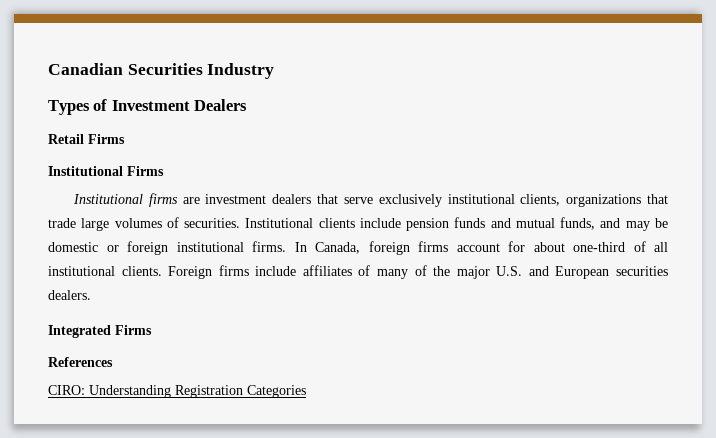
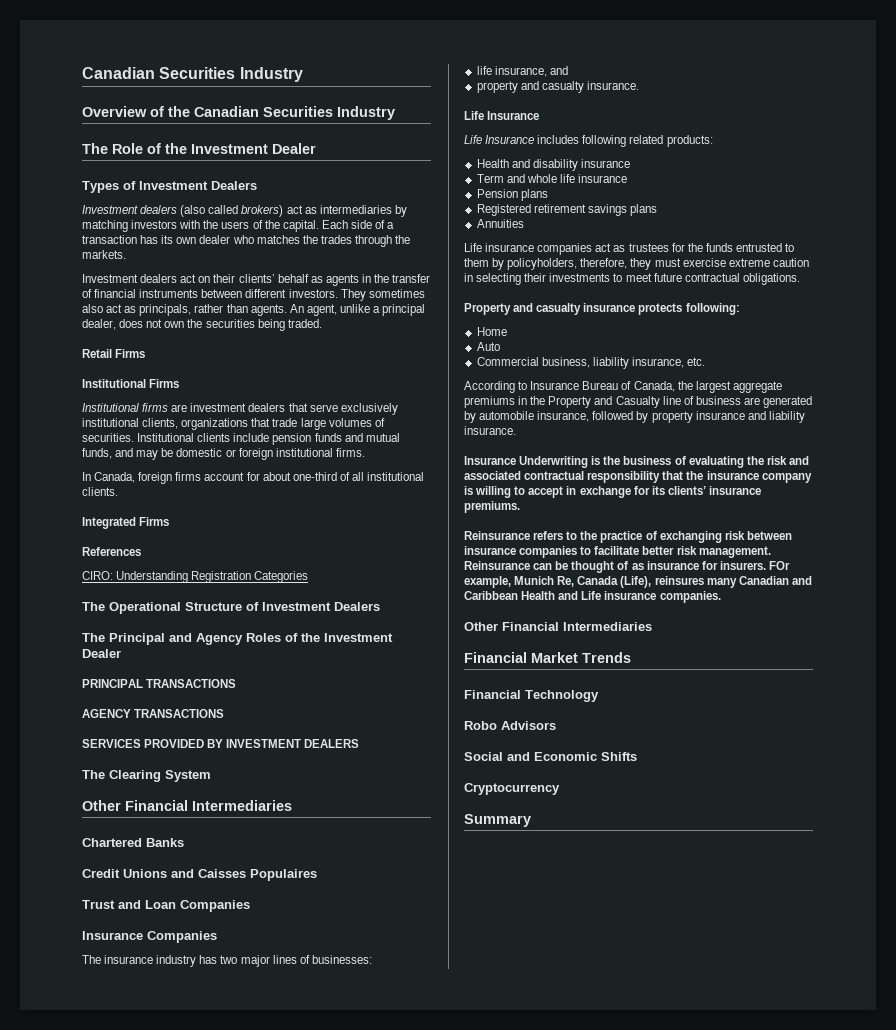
[48,63,275,79] [48,99,248,115] Canadian Securities Industry // Types of Investment Dealers -> [82,67,303,82] [82,106,395,120] [82,143,316,154] [82,181,257,193] [82,205,407,217] [82,220,395,232] [82,235,411,247] [82,250,126,259] [82,274,431,286] [82,289,425,301] [82,304,426,316] [82,319,322,331] Canadian Securities Industry // Overview of the Canadian Securities Industry // The Role of the Investment Dealer // Types of Investment Dealers // Investment dealers (also called brokers) act as intermediaries by matching investors with the users of the capital. Each side of a transaction has its own dealer who matches the trades through the markets. // Investment dealers act on their clients’ behalf as agents in the transfer of financial instruments between different investors. They sometimes also act as principals, rather than agents. An agent, unlike a principal dealer, does not own the securities being traded.
(286, 246) none -> (365, 452) //
[168,265,668,279] [48,290,91,300] Foreign firms include affiliates of many of the major U.S. and European securities dealers. -> (118, 491) none
(306, 391) none -> [82,602,380,614] [82,633,393,645] [82,649,121,658] [82,679,237,688] [82,709,225,718] [82,739,360,748] [82,770,211,782] [82,800,292,811] [82,838,184,847] [82,869,317,881] [82,900,250,912] [82,931,217,943] [82,955,372,967] [476,66,568,77] [476,81,639,93] [464,111,540,120] [464,135,713,147] [476,159,630,171] [476,174,628,183] [476,189,548,201] [476,204,657,216] [476,219,524,228] [464,243,795,255] [464,258,809,270] [464,273,800,285] [464,303,740,315] [476,327,507,336] [476,342,500,351] [476,357,706,369] [464,381,782,393] [464,396,813,408] [464,411,805,423] [464,426,516,435] [464,456,809,468] [464,471,812,483] [464,486,761,498] [464,501,520,513] [464,531,792,543] [464,546,771,558] [464,561,790,573] [464,576,812,588] [464,591,721,603] [464,622,652,631] [464,652,631,663] [464,690,599,702] [464,721,556,730] [464,752,637,761] [464,783,560,795] [464,814,531,827] // The Operational Structure of Investment Dealers // The Principal and Agency Roles of the Investment Dealer // PRINCIPAL TRANSACTIONS // AGENCY TRANSACTIONS // SERVICES PROVIDED BY INVESTMENT DEALERS // The Clearing System // Other Financial Intermediaries // Chartered Banks // Credit Unions and Caisses Populaires // Trust and Loan Companies // Insurance Companies // The insurance industry has two major lines of businesses: // life insurance, and // property and casualty insurance. // Life Insurance // Life Insurance includes following related products: // Health and disability insurance // Term and whole life insurance // Pension plans // Registered retirement savings plans // Annuities // Life insurance companies act as trustees for the funds entrusted to them by policyholders, therefore, they must exercise extreme caution in selecting their investments to meet future contractual obligations. // Property and casualty insurance protects following: // Home // Auto // Commercial business, liability insurance, etc. // According to Insurance Bureau of Canada, the largest aggregate premiums in the Property and Casualty line of business are generated by automobile insurance, followed by property insurance and liability insurance. // Insurance Underwriting is the business of evaluating the risk and associated contractual responsibility that the insurance company is willing to accept in exchange for its clients’ insurance premiums. // Reinsurance refers to the practice of exchanging risk between insurance companies to facilitate better risk management. Reinsurance can be thought of as insurance for insurers. FOr example, Munich Re, Canada (Life), reinsures many Canadian and Caribbean Health and Life insurance companies. // Other Financial Intermediaries // Financial Market Trends // Financial Technology // Robo Advisors // Social and Economic Shifts // Cryptocurrency // Summary

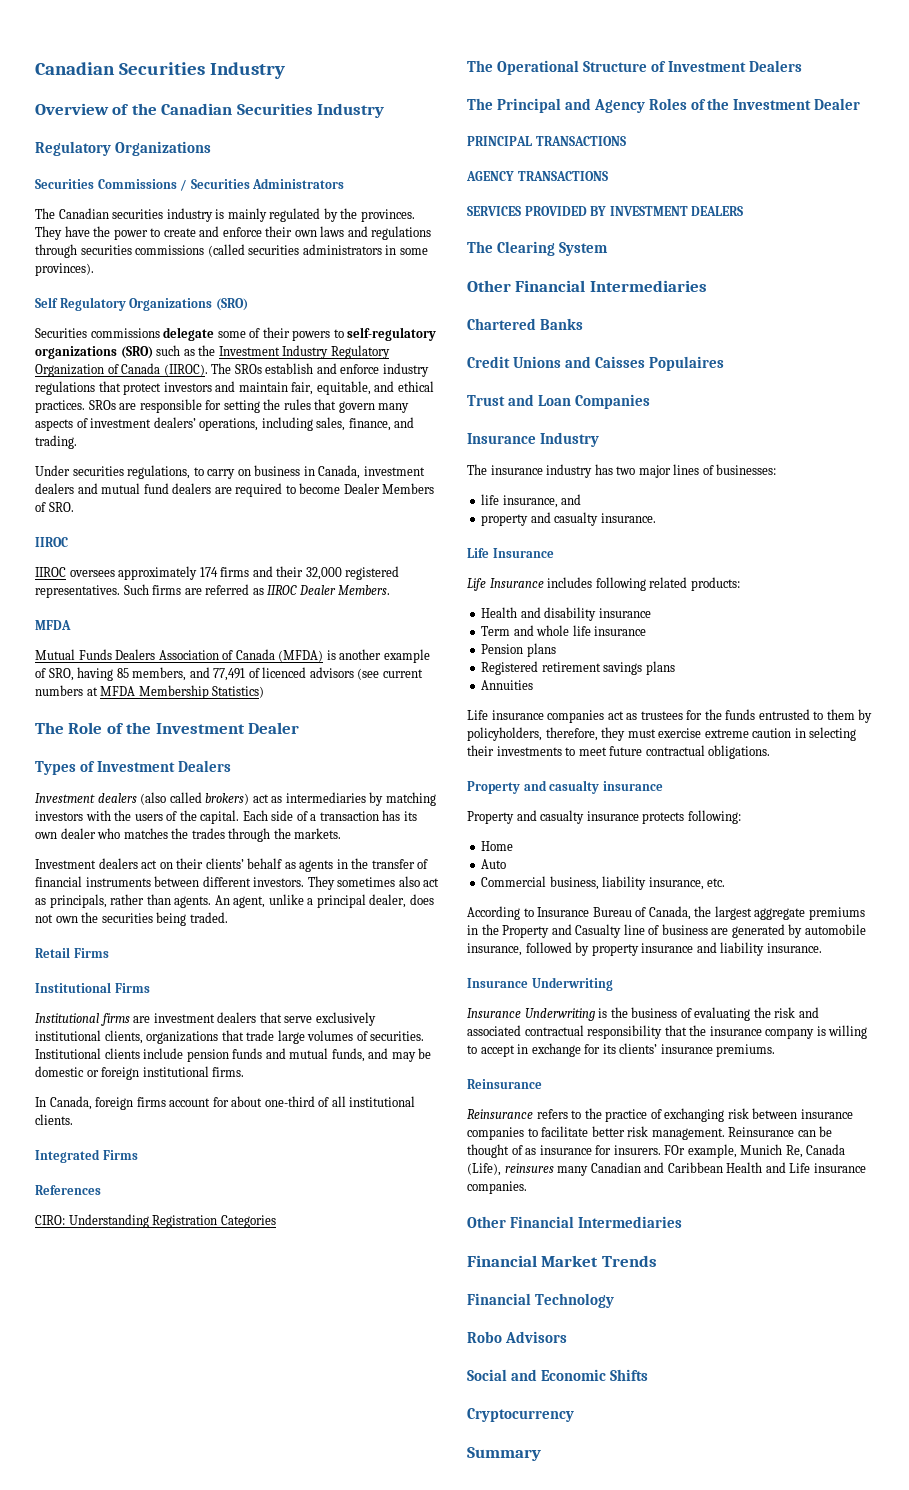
(395, 113) none -> [35,141,211,156] [35,178,345,191] [35,208,415,222] [35,226,432,240] [35,244,428,258] [35,263,94,276] [35,297,248,311] [35,327,437,341] [35,345,390,359] [35,363,429,377] [35,381,434,395] [35,399,410,413] [35,417,415,431] [35,435,77,449] [35,465,425,479] [35,483,435,497] [35,502,74,512] [35,537,68,547] [35,566,400,580] [35,584,391,598] [35,620,71,630] [35,649,430,663] [35,667,423,681] [35,685,265,699] // Regulatory Organizations // Securities Commissions / Securities Administrators // The Canadian securities industry is mainly regulated by the provinces. They have the power to create and enforce their own laws and regulations through securities commissions (called securities administrators in some provinces). // Self Regulatory Organizations (SRO) // Securities commissions delegate some of their powers to self-regulatory organizations (SRO) such as the Investment Industry Regulatory Organization of Canada (IIROC). The SROs establish and enforce industry regulations that protect investors and maintain fair, equitable, and ethical practices. SROs are responsible for setting the rules that govern many aspects of investment dealers’ operations, including sales, finance, and trading. // Under securities regulations, to carry on business in Canada, investment dealers and mutual fund dealers are required to become Dealer Members of SRO. // IIROC // IIROC oversees approximately 174 firms and their 32,000 registered representatives. Such firms are referred as IIROC Dealer Members. // MFDA // Mutual Funds Dealers Association of Canada (MFDA) is another example of SRO, having 85 members, and 77,491 of licenced advisors (see current numbers at MFDA Membership Statistics)
[147,931,217,943] Companies -> [539,432,599,447] Industry
(636, 307) none -> [467,810,639,824] // Property and casualty insurance
(589, 462) none -> [467,1008,595,1021] // Insurance Underwriting
(530, 535) none -> [467,1109,533,1119] // Reinsurance

